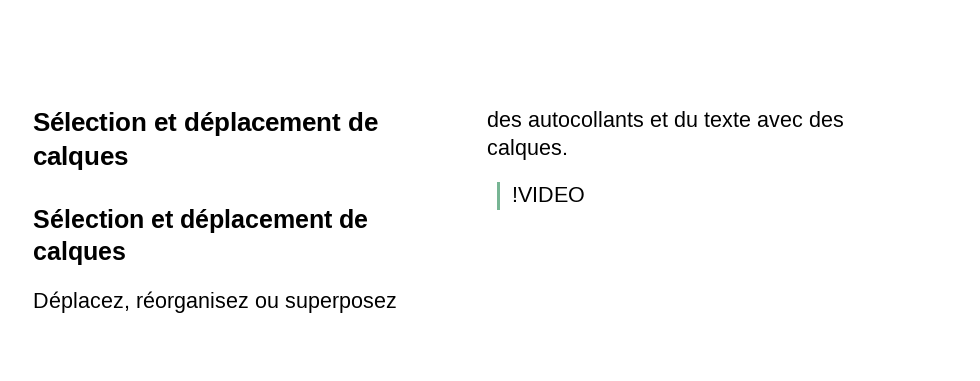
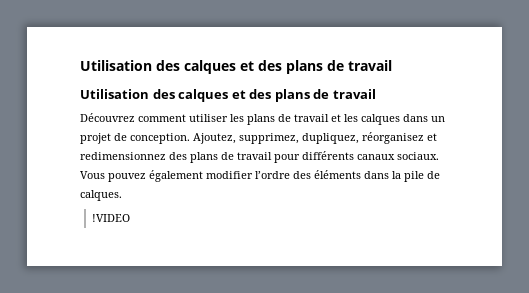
[33,112,379,136] [33,146,128,170] [33,209,368,233] [33,241,126,265] [33,291,397,313] [487,111,844,127] Sélection et déplacement de calques // Sélection et déplacement de calques // Déplacez, réorganisez ou superposez des autocollants et du texte avec des -> [80,60,392,74] [80,89,376,102] [80,113,445,125] [80,132,437,144] [80,151,439,163] [80,170,440,182] Utilisation des calques et des plans de travail // Utilisation des calques et des plans de travail // Découvrez comment utiliser les plans de travail et les calques dans un projet de conception. Ajoutez, supprimez, dupliquez, réorganisez et redimensionnez des plans de travail pour différents canaux sociaux. Vous pouvez également modifier l’ordre des éléments dans la pile de

